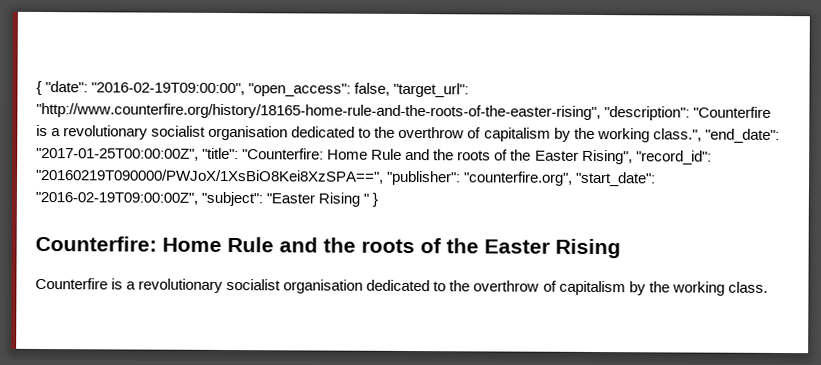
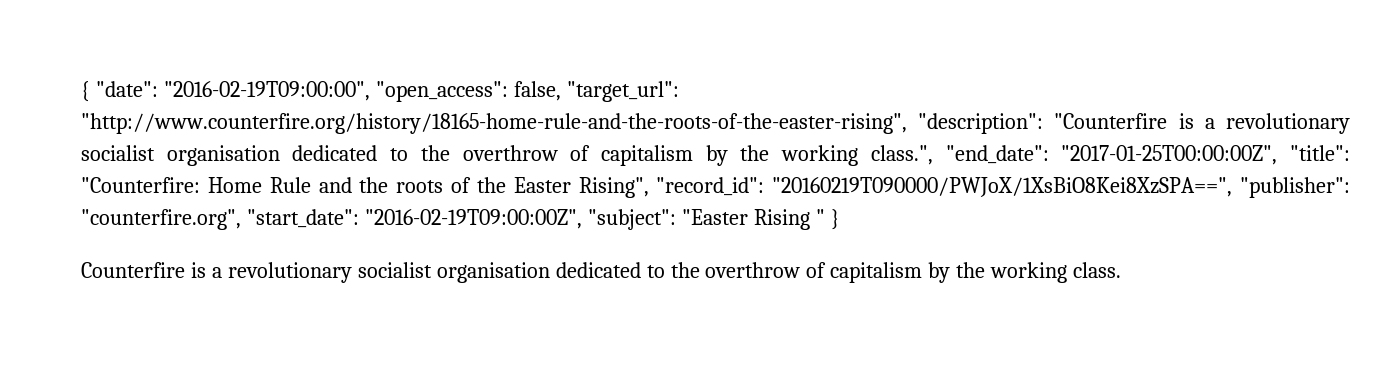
[35,235,621,259] // Counterfire: Home Rule and the roots of the Easter Rising -> (840, 219) none

